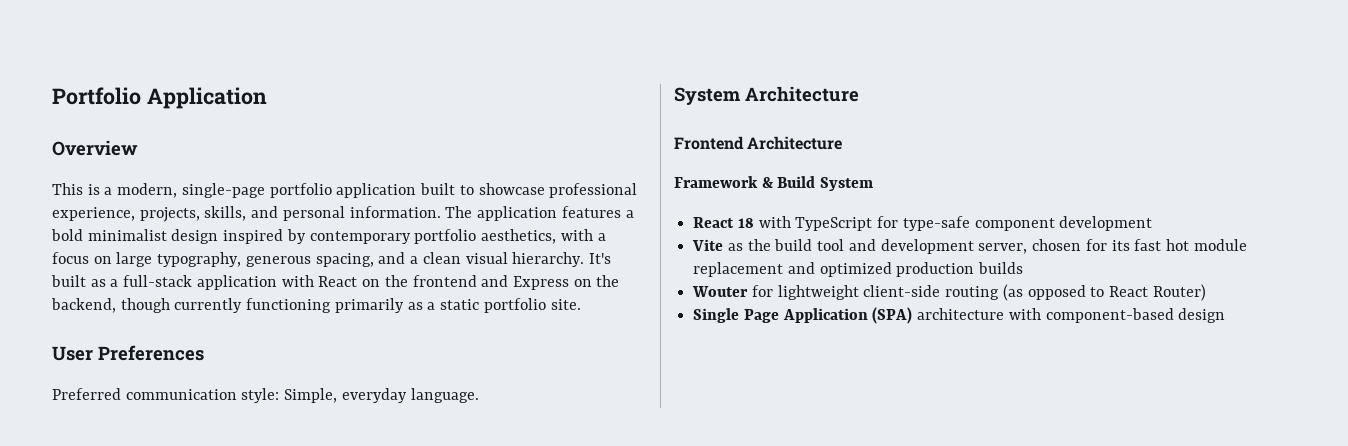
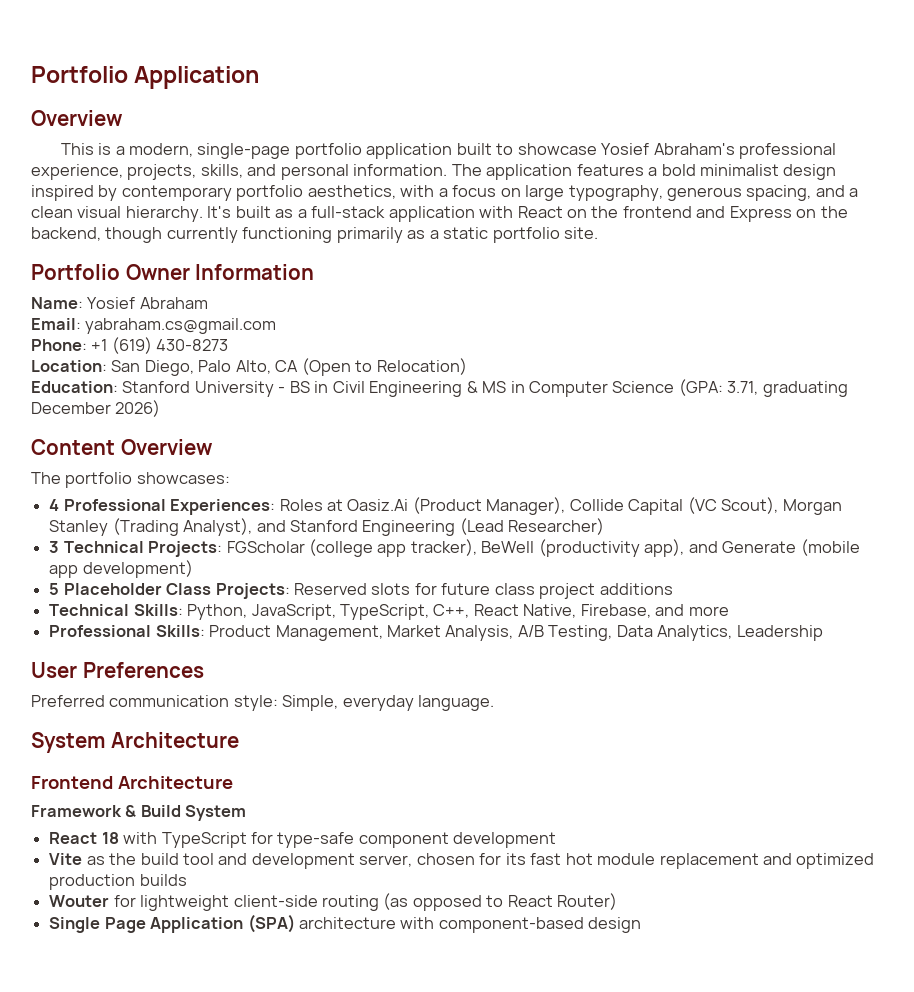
(545, 189) none -> [601,143,735,155] Yosief Abraham's
(581, 304) none -> [31,264,315,280] [31,297,208,309] [31,318,277,334] [31,337,229,354] [31,358,467,376] [31,379,848,397] [31,400,161,417] [31,439,213,455] [31,472,230,488] [49,497,842,515] [49,518,605,536] [49,539,860,557] [49,560,193,578] [49,583,673,599] [49,604,729,620] [49,625,823,641] // Portfolio Owner Information // Name: Yosief Abraham // Email: yabraham.cs@gmail.com // Phone: +1 (619) 430-8273 // Location: San Diego, Palo Alto, CA (Open to Relocation) // Education: Stanford University - BS in Civil Engineering & MS in Computer Science (GPA: 3.71, graduating December 2026) // Content Overview // The portfolio showcases: // 4 Professional Experiences: Roles at Oasiz.Ai (Product Manager), Collide Capital (VC Scout), Morgan Stanley (Trading Analyst), and Stanford Engineering (Lead Researcher) // 3 Technical Projects: FGScholar (college app tracker), BeWell (productivity app), and Generate (mobile app development) // 5 Placeholder Class Projects: Reserved slots for future class project additions // Technical Skills: Python, JavaScript, TypeScript, C++, React Native, Firebase, and more // Professional Skills: Product Management, Market Analysis, A/B Testing, Data Analytics, Leadership

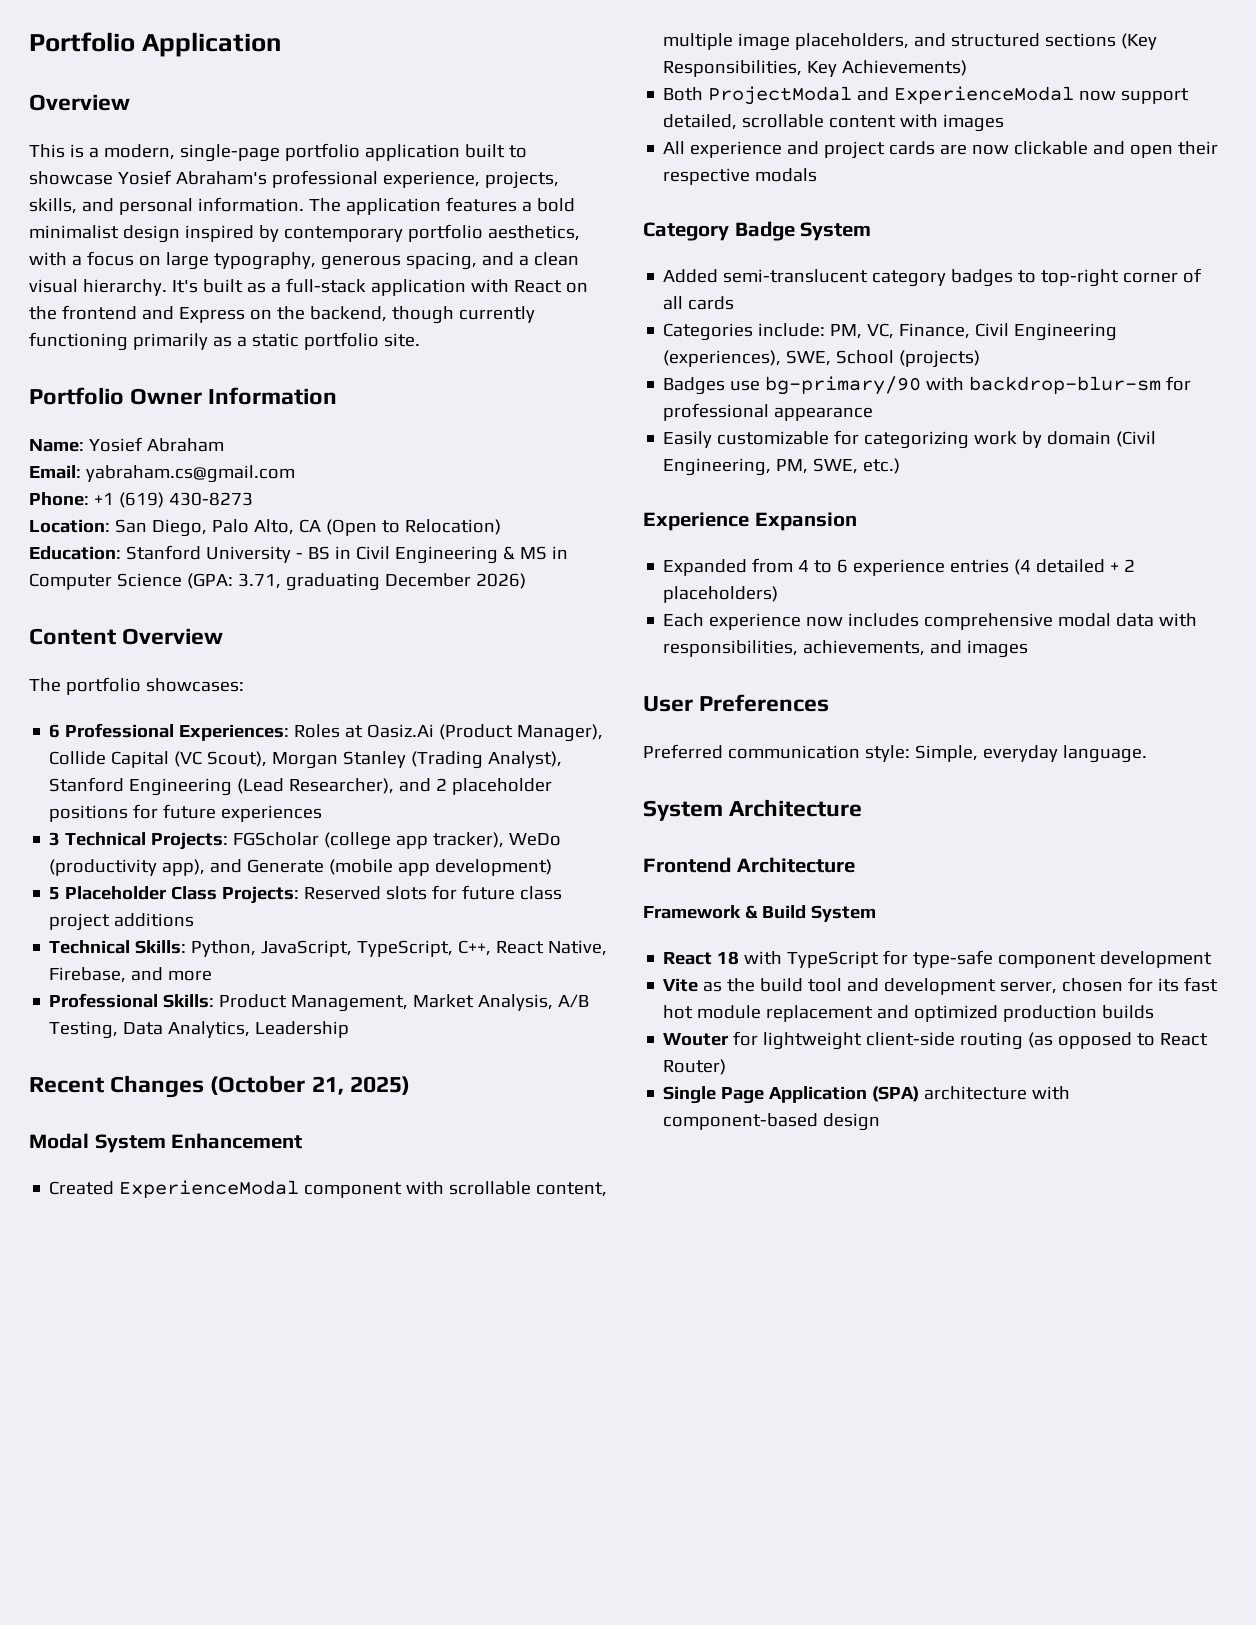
[49,499,60,511] 4 -> [49,724,61,738] 6
[256,520,286,532] and -> (563, 759) none
[508,518,605,535] Researcher) -> [289,778,553,795] [49,804,323,822] Researcher), and 2 placeholder positions for future experiences
[481,541,535,553] BeWell -> [509,833,562,846] WeDo
(823, 633) none -> [29,1075,410,1098] [29,1133,303,1153] [49,1180,608,1198] [663,33,1158,51] [663,60,968,77] [663,86,1190,105] [663,114,1005,132] [663,141,1219,159] [663,168,818,185] [643,221,872,241] [663,268,1203,287] [663,296,735,310] [663,323,1118,341] [663,350,981,368] [663,376,1192,395] [663,403,874,421] [663,430,1157,449] [663,458,901,476] [643,512,857,531] [663,558,1136,576] [663,586,779,603] [663,613,1198,630] [663,640,1029,658] // Recent Changes (October 21, 2025) // Modal System Enhancement // Created ExperienceModal component with scrollable content, multiple image placeholders, and structured sections (Key Responsibilities, Key Achievements) // Both ProjectModal and ExperienceModal now support detailed, scrollable content with images // All experience and project cards are now clickable and open their respective modals // Category Badge System // Added semi-translucent category badges to top-right corner of all cards // Categories include: PM, VC, Finance, Civil Engineering (experiences), SWE, School (projects) // Badges use bg-primary/90 with backdrop-blur-sm for professional appearance // Easily customizable for categorizing work by domain (Civil Engineering, PM, SWE, etc.) // Experience Expansion // Expanded from 4 to 6 experience entries (4 detailed + 2 placeholders) // Each experience now includes comprehensive modal data with responsibilities, achievements, and images

